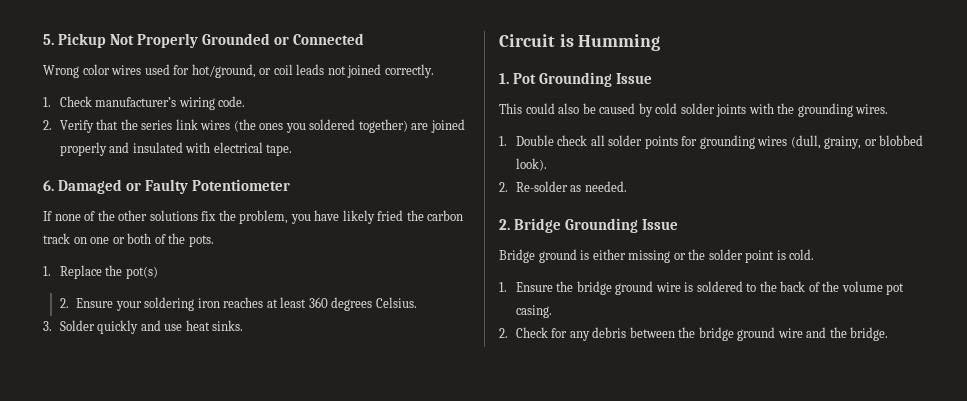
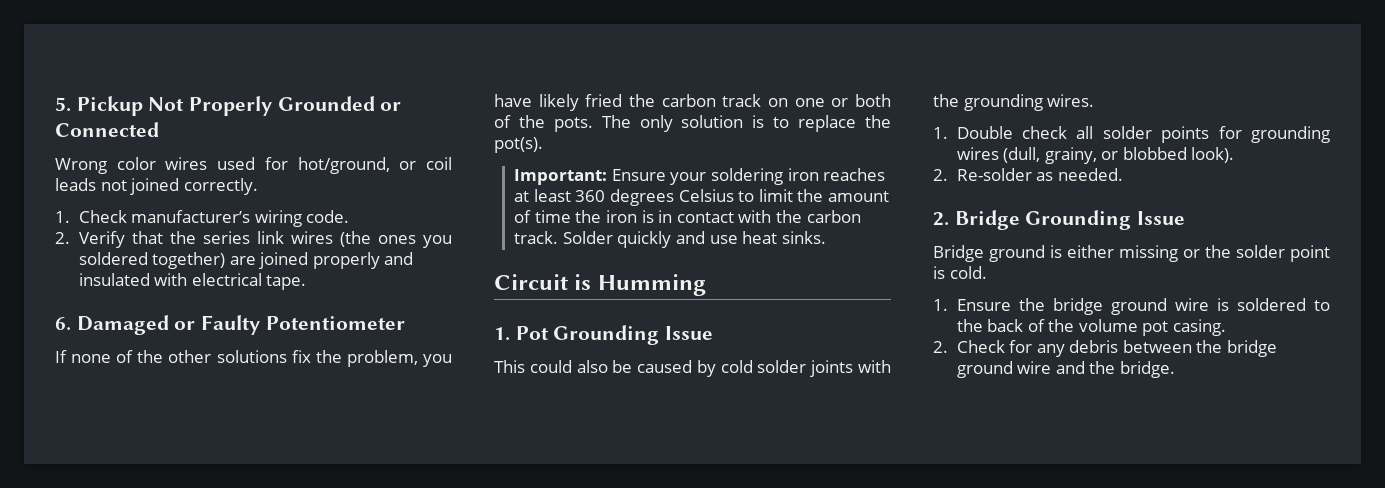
[43,265,158,279] [59,298,69,308] // 1. Replace the pot(s) // 2. -> [601,115,891,132] [494,137,543,153] [514,169,608,185] The only solution is to replace the pot(s). // Important:
[375,297,417,308] [43,321,52,331] Celsius. // 3. -> [678,189,889,202] [514,210,861,223] [514,231,559,244] Celsius to limit the amount of time the iron is in contact with the carbon track.

